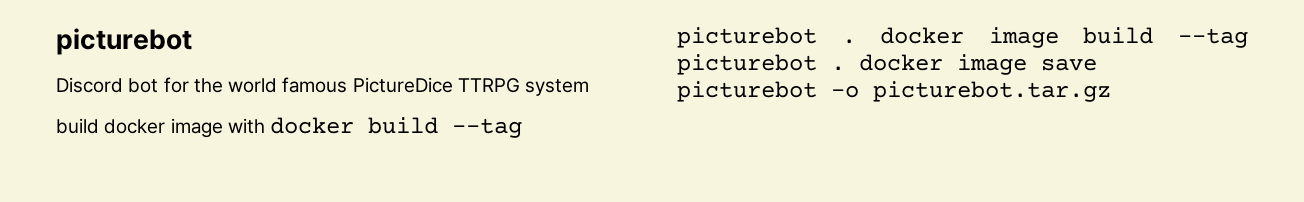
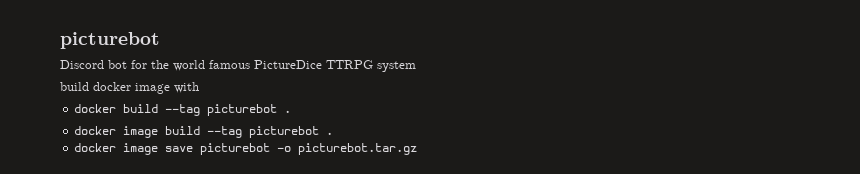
(265, 126) none -> (199, 87) //
(856, 41) none -> (292, 111) //
(845, 68) none -> (334, 133) //

